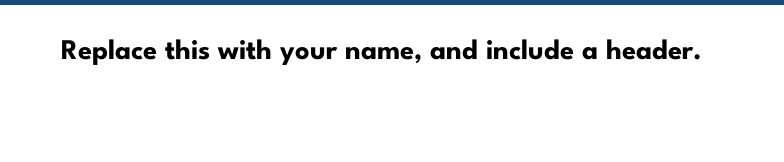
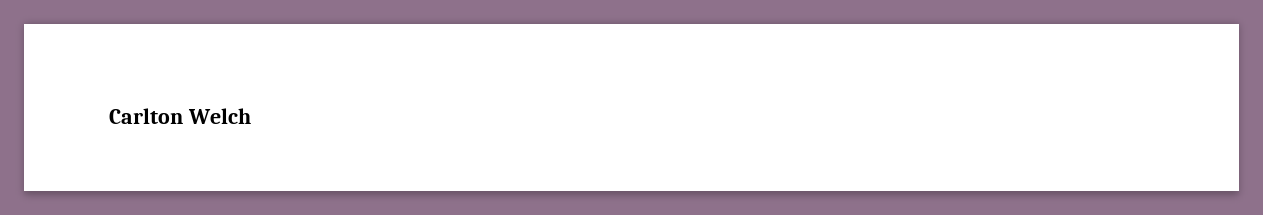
[61,39,702,65] Replace this with your name, and include a header. -> [109,108,251,124] Carlton Welch

